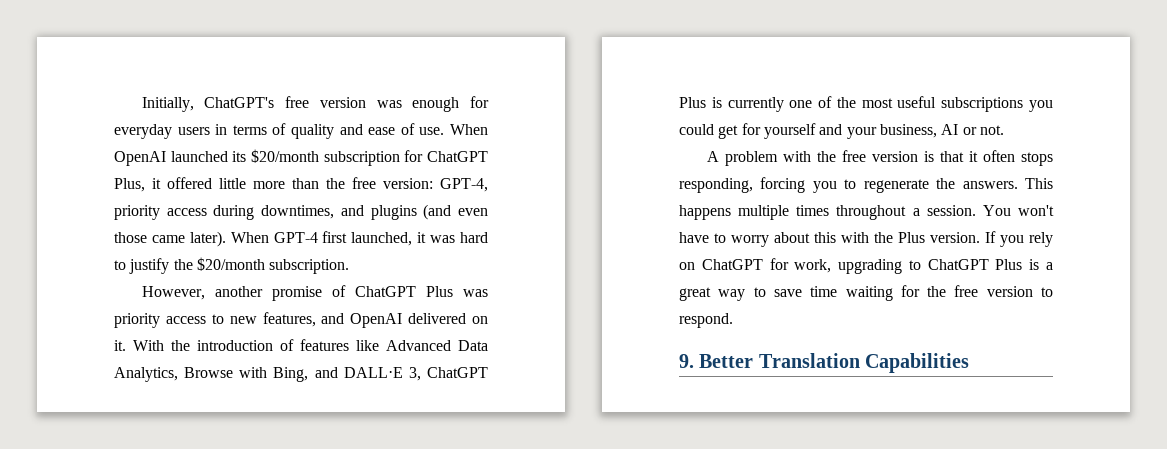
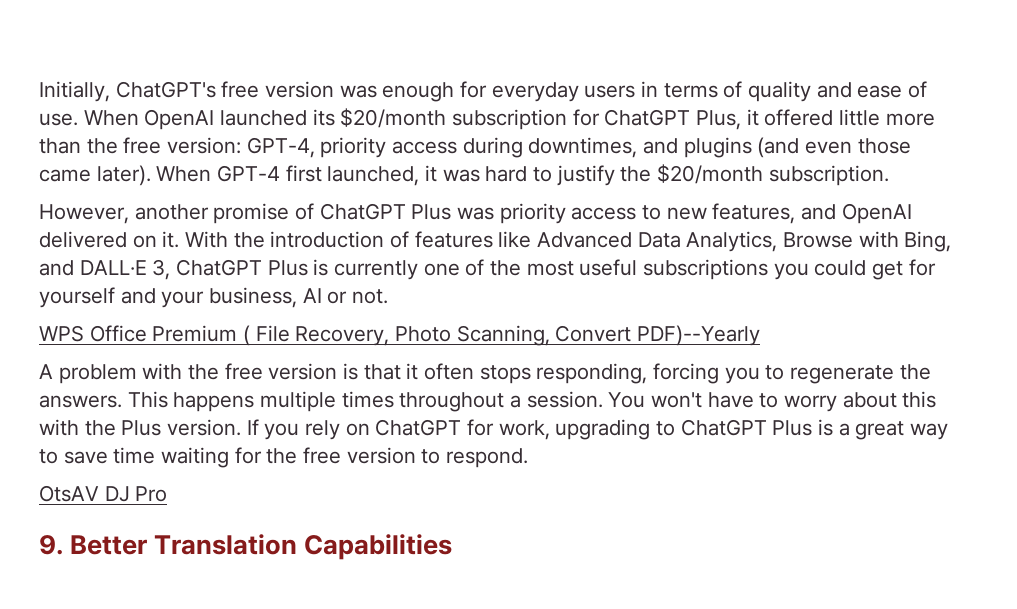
(1004, 130) none -> [39,325,761,346] // WPS Office Premium ( File Recovery, Photo Scanning, Convert PDF)--Yearly
(733, 320) none -> [39,485,168,502] // OtsAV DJ Pro

